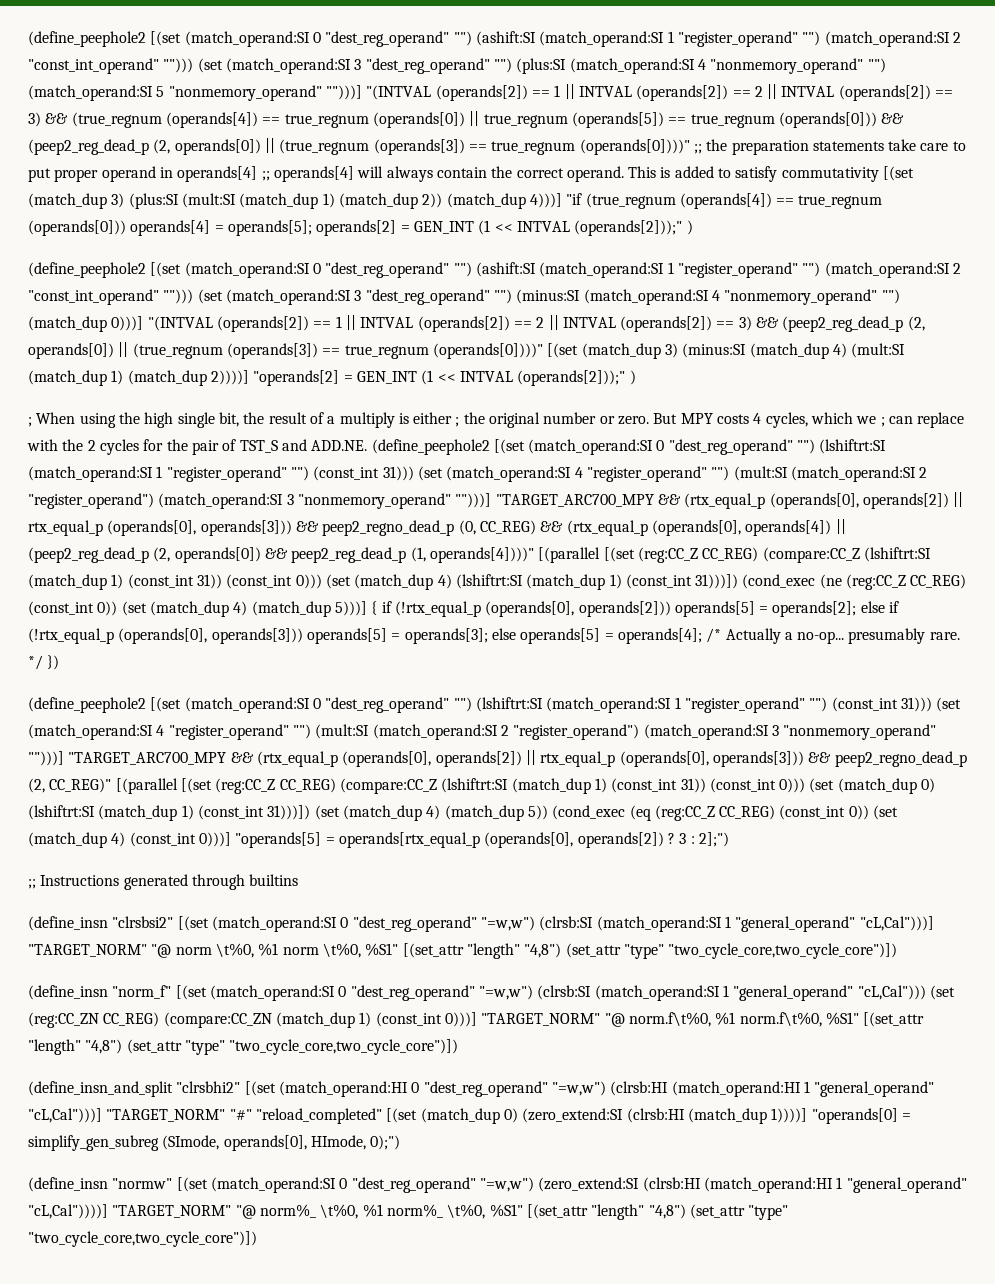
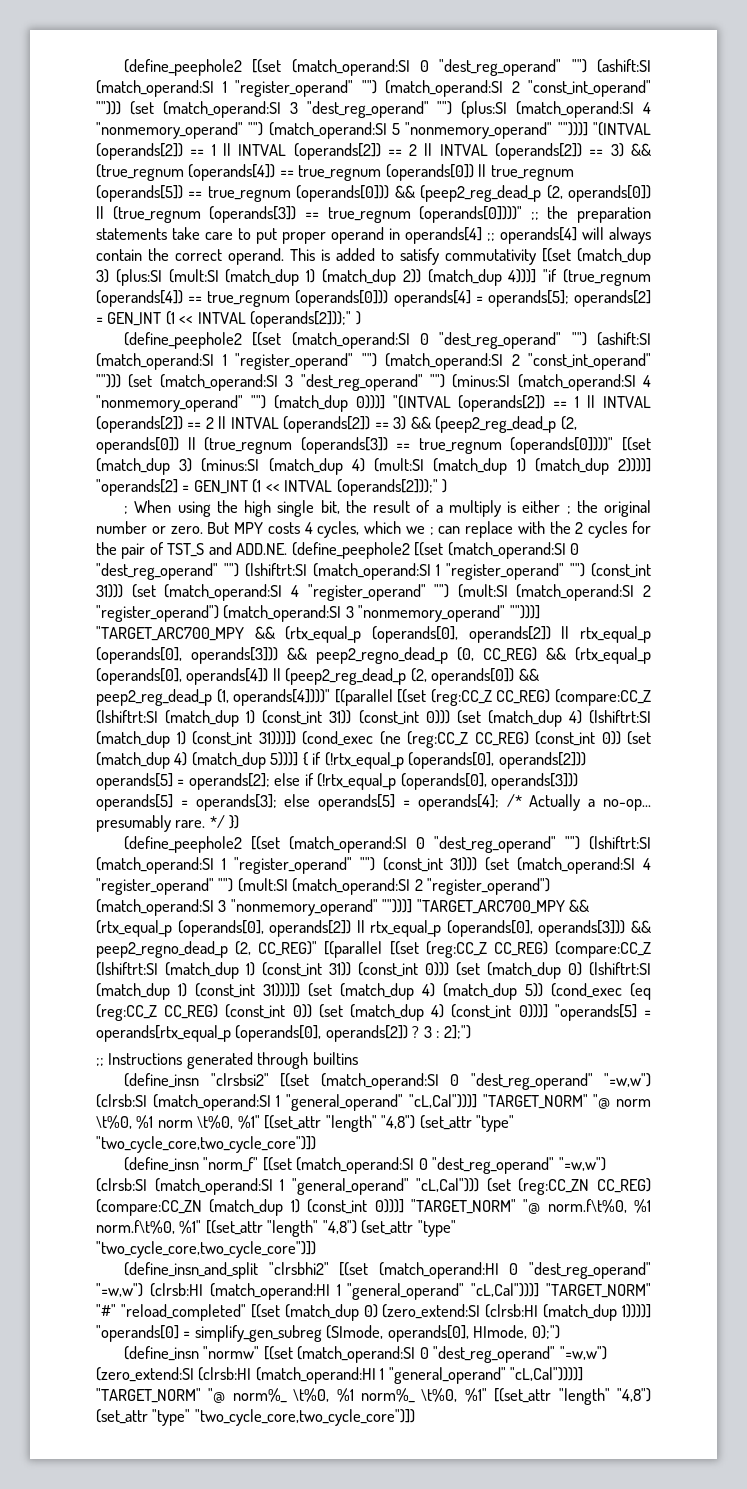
[365,943,399,956] %S1" -> [237,1115,260,1129] %1"
[825,1012,859,1025] %S1" -> [179,1220,202,1234] %1"
[489,1204,523,1217] %S1" -> [464,1388,487,1402] %1"

